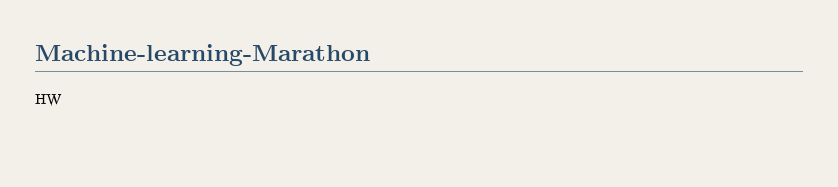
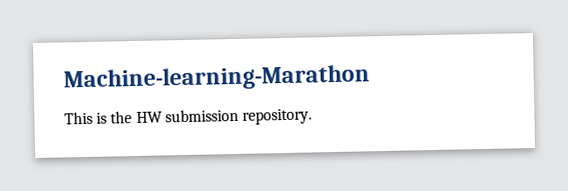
[35,94,62,107] HW -> [64,108,312,125] This is the HW submission repository.

